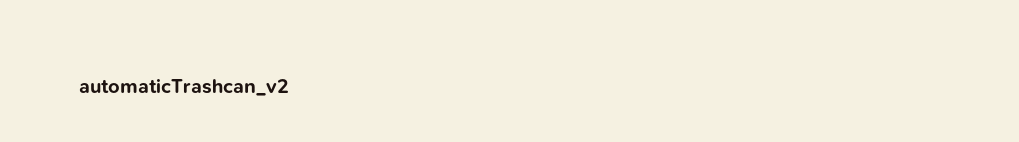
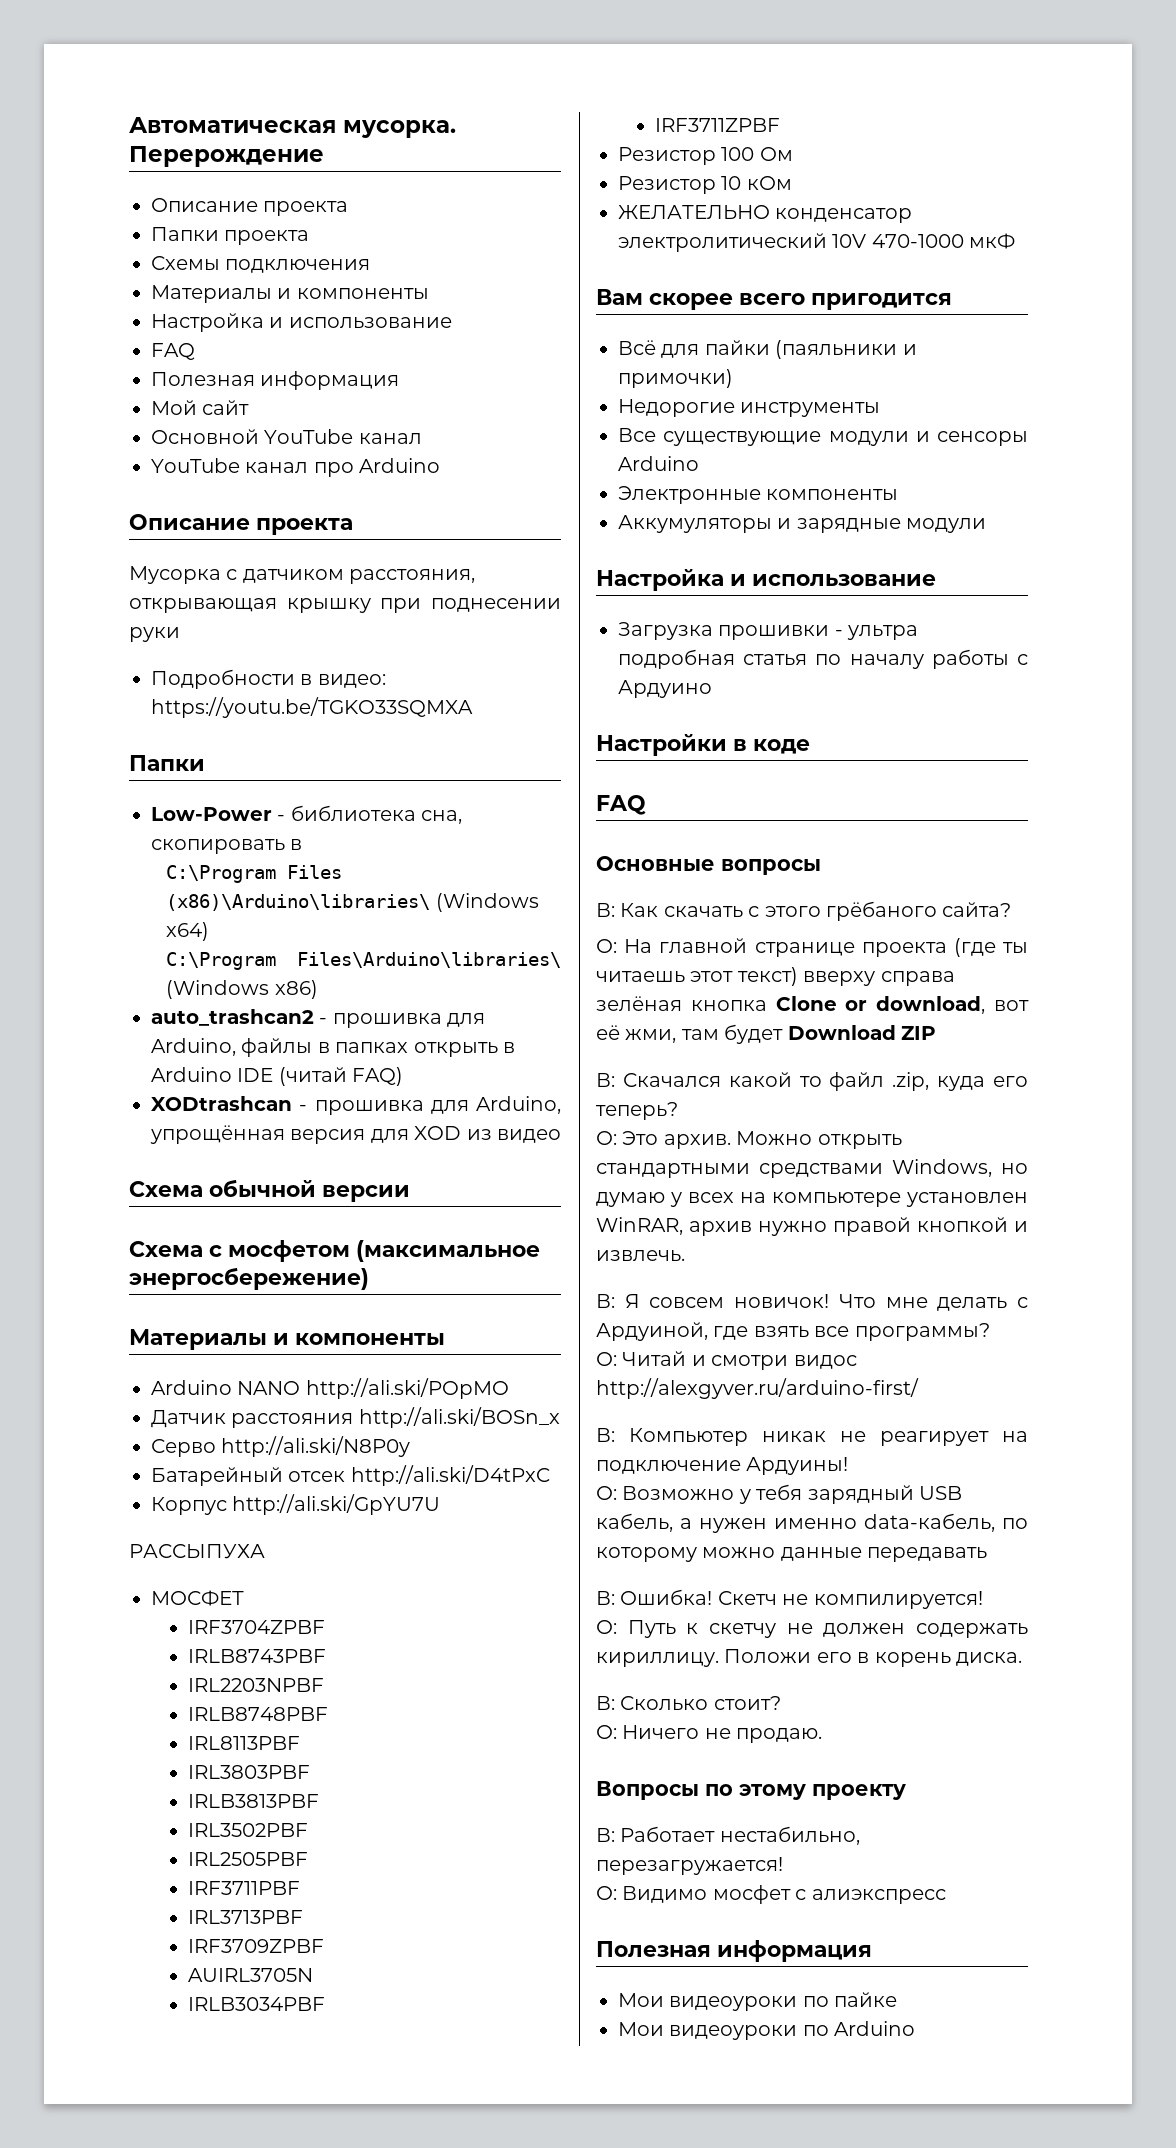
[79,78,289,96] automaticTrashcan_v2 -> [129,117,456,138] [129,146,324,167] [151,198,349,216] [151,227,310,245] [151,256,371,273] [151,285,429,303] [151,313,452,332] [151,343,195,360] [151,371,400,390] [151,400,250,415] [151,429,422,444] [151,458,441,477] [129,514,353,535] [129,566,476,584] [129,598,561,613] [129,627,180,642] [151,669,386,689] [151,697,473,718] [129,755,205,771] [151,805,463,824] [151,839,303,854] [166,865,343,883] [166,893,539,912] [166,922,210,941] [166,952,561,970] [166,980,318,999] [151,1009,486,1028] [151,1038,515,1057] [151,1067,404,1086] [151,1096,561,1115] [150,1125,561,1144] [129,1179,410,1202] [129,1240,540,1262] [129,1267,369,1290] [129,1329,445,1350] [151,1378,509,1399] [151,1407,560,1428] [151,1436,411,1457] [151,1465,550,1486] [151,1494,441,1515] [129,1544,265,1559] [151,1590,244,1606] [188,1620,326,1634] [188,1649,327,1663] [188,1678,325,1692] [188,1707,329,1721] [188,1736,301,1750] [188,1765,311,1779] [188,1794,320,1808] [188,1823,309,1837] [188,1852,309,1866] [188,1881,301,1895] [188,1910,304,1924] [188,1939,325,1953] [188,1968,314,1982] [188,1997,326,2011] [655,118,781,132] [618,147,793,165] [618,176,792,194] [618,205,913,223] [618,233,1016,252] [596,289,952,310] [618,340,917,359] [618,369,733,388] [618,399,881,417] [618,428,1028,446] [618,456,699,471] [618,486,899,504] [618,515,987,533] [596,569,936,591] [618,622,919,640] [618,649,1028,669] [618,680,712,698] [596,734,810,756] [596,795,646,815] [596,856,821,875] [596,901,1012,921] [596,938,1028,957] [596,967,955,986] [596,996,1029,1014] [596,1024,936,1044] [596,1072,1028,1091] [596,1102,678,1120] [596,1131,902,1149] [596,1159,1028,1178] [596,1192,1028,1207] [596,1217,1028,1236] [596,1250,685,1262] [596,1294,1028,1311] [596,1322,990,1341] [596,1351,857,1370] [596,1378,919,1399] [596,1428,1028,1446] [596,1457,849,1475] [596,1484,962,1504] [596,1513,1028,1533] [596,1547,988,1562] [596,1589,983,1609] [596,1620,1028,1638] [596,1649,1022,1667] [596,1696,781,1711] [596,1725,823,1743] [596,1781,906,1800] [596,1826,860,1845] [596,1857,783,1875] [596,1885,946,1904] [596,1940,872,1962] [618,1992,898,2011] [618,2021,916,2040] Автоматическая мусорка. Перерождение // Описание проекта // Папки проекта // Схемы подключения // Материалы и компоненты // Настройка и использование // FAQ // Полезная информация // Мой сайт // Основной YouTube канал // YouTube канал про Arduino // Описание проекта // Мусорка с датчиком расстояния, открывающая крышку при поднесении руки // Подробности в видео: https://youtu.be/TGKO33SQMXA // Папки // Low-Power - библиотека сна, скопировать в // C:\Program Files (x86)\Arduino\libraries\ (Windows x64) // C:\Program Files\Arduino\libraries\ (Windows x86) // auto_trashcan2 - прошивка для Arduino, файлы в папках открыть в Arduino IDE (читай FAQ) // XODtrashcan - прошивка для Arduino, упрощённая версия для XOD из видео // Схема обычной версии // Схема с мосфетом (максимальное энергосбережение) // Материалы и компоненты // Arduino NANO http://ali.ski/POpMO // Датчик расстояния http://ali.ski/BOSn_x // Серво http://ali.ski/N8P0y // Батарейный отсек http://ali.ski/D4tPxC // Корпус http://ali.ski/GpYU7U // РАССЫПУХА // МОСФЕТ // IRF3704ZPBF // IRLB8743PBF // IRL2203NPBF // IRLB8748PBF // IRL8113PBF // IRL3803PBF // IRLB3813PBF // IRL3502PBF // IRL2505PBF // IRF3711PBF // IRL3713PBF // IRF3709ZPBF // AUIRL3705N // IRLB3034PBF // IRF3711ZPBF // Резистор 100 Ом // Резистор 10 кОм // ЖЕЛАТЕЛЬНО конденсатор электролитический 10V 470-1000 мкФ // Вам скорее всего пригодится // Всё для пайки (паяльники и примочки) // Недорогие инструменты // Все существующие модули и сенсоры Arduino // Электронные компоненты // Аккумуляторы и зарядные модули // Настройка и использование // Загрузка прошивки - ультра подробная статья по началу работы с Ардуино // Настройки в коде // FAQ // Основные вопросы // В: Как скачать с этого грёбаного сайта? // О: На главной странице проекта (где ты читаешь этот текст) вверху справа зелёная кнопка Clone or download, вот её жми, там будет Download ZIP // В: Скачался какой то файл .zip, куда его теперь? // О: Это архив. Можно открыть стандартными средствами Windows, но думаю у всех на компьютере установлен WinRAR, архив нужно правой кнопкой и извлечь. // В: Я совсем новичок! Что мне делать с Ардуиной, где взять все программы? // О: Читай и смотри видос http://alexgyver.ru/arduino-first/ // В: Компьютер никак не реагирует на подключение Ардуины! // О: Возможно у тебя зарядный USB кабель, а нужен именно data-кабель, по которому можно данные передавать // В: Ошибка! Скетч не компилируется! // О: Путь к скетчу не должен содержать кириллицу. Положи его в корень диска. // В: Сколько стоит? // О: Ничего не продаю. // Вопросы по этому проекту // В: Работает нестабильно, перезагружается! // О: Видимо мосфет с алиэкспресс // Полезная информация // Мои видеоуроки по пайке // Мои видеоуроки по Arduino

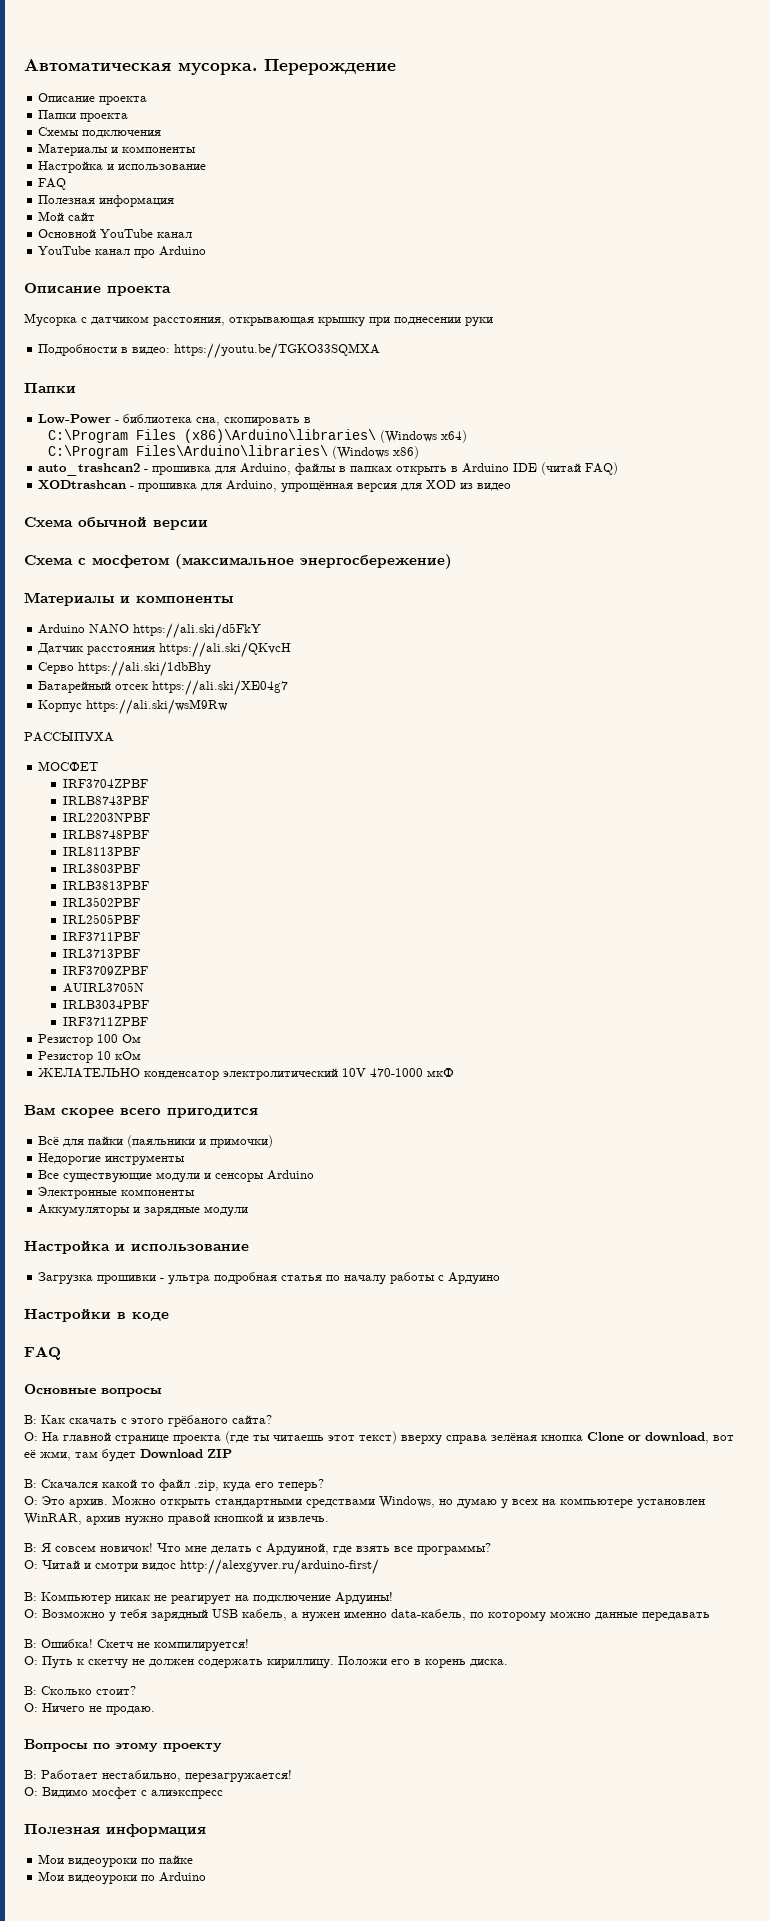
[305,1378,509,1399] http://ali.ski/POpMO -> [133,623,262,639] https://ali.ski/d5FkY
[358,1407,560,1428] http://ali.ski/BOSn_x -> [159,642,292,658] https://ali.ski/QKvcH
[221,1436,411,1457] http://ali.ski/N8P0y -> [78,661,212,677] https://ali.ski/1dbBhy
[350,1465,550,1486] http://ali.ski/D4tPxC -> [152,680,289,696] https://ali.ski/XE04g7
[232,1494,441,1515] http://ali.ski/GpYU7U -> [86,699,229,715] https://ali.ski/wsM9Rw

